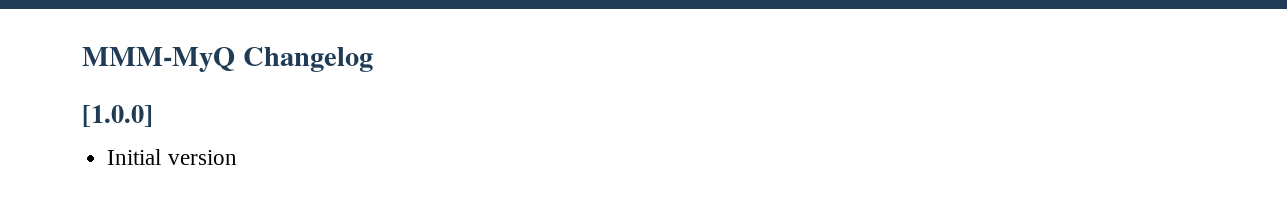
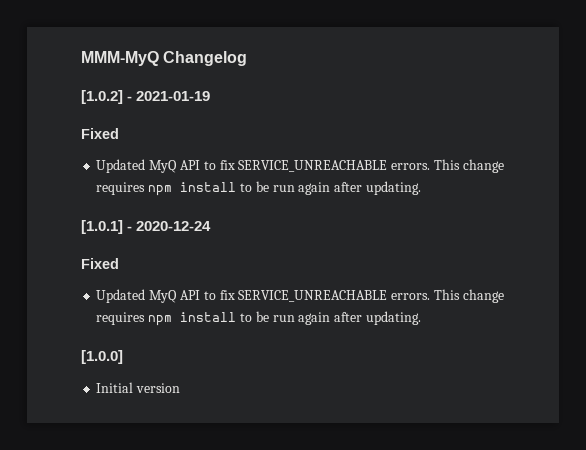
(373, 59) none -> [81,90,211,104] [81,128,119,139] [96,159,504,173] [96,181,421,196] [81,220,212,234] [81,258,119,269] [96,289,504,303] [96,311,421,326] // [1.0.2] - 2021-01-19 // Fixed // Updated MyQ API to fix SERVICE_UNREACHABLE errors. This change requires npm install to be run again after updating. // [1.0.1] - 2020-12-24 // Fixed // Updated MyQ API to fix SERVICE_UNREACHABLE errors. This change requires npm install to be run again after updating.

